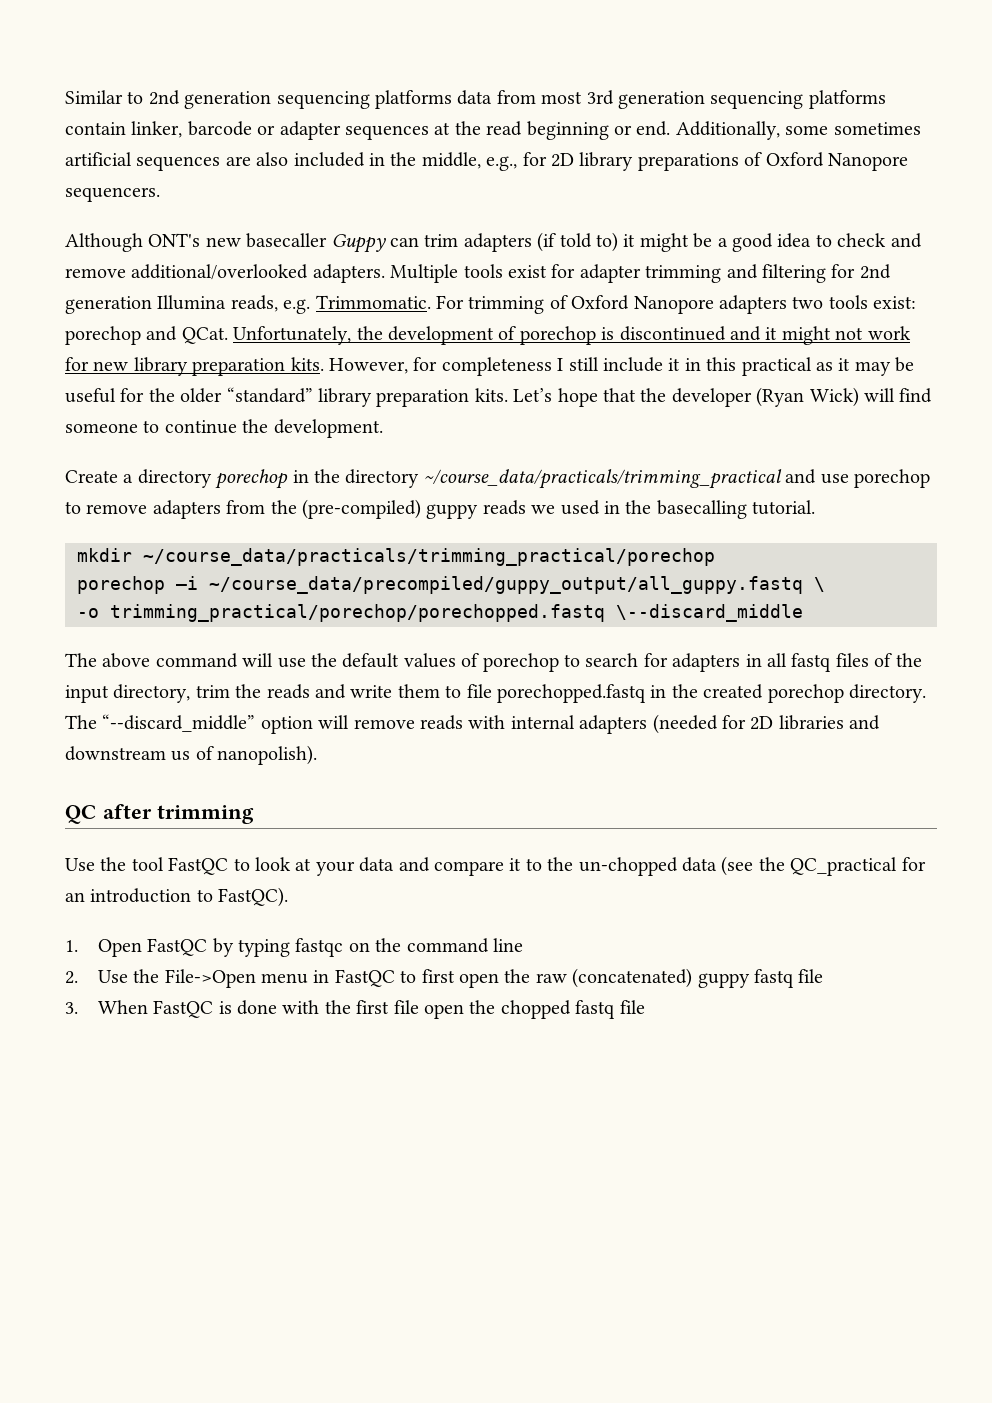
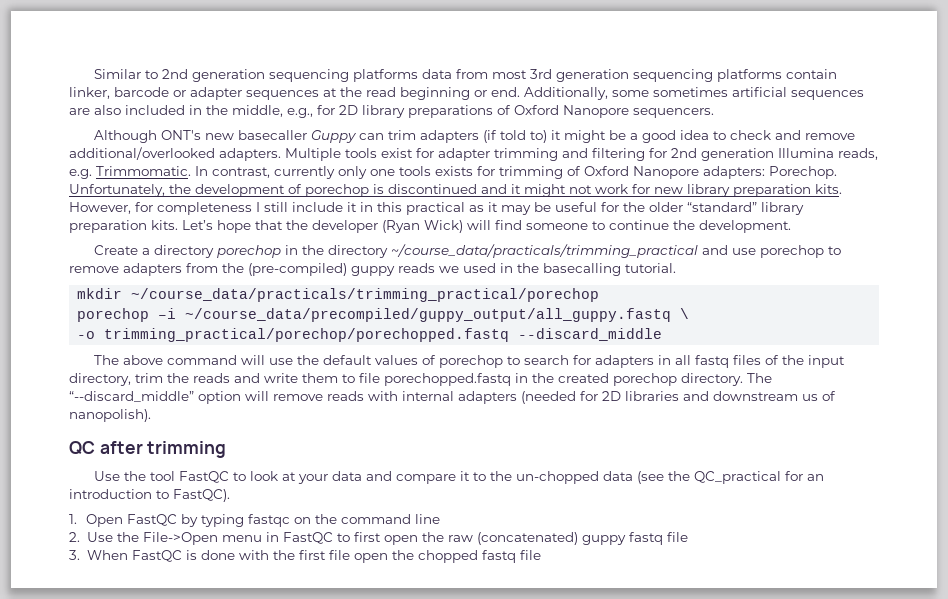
[436,295,917,314] [65,326,228,345] For trimming of Oxford Nanopore adapters two tools exist: porechop and QCat. -> [195,166,837,179] In contrast, currently only one tools exists for trimming of Oxford Nanopore adapters: Porechop.
[616,604,803,622] \--discard_middle -> [518,328,663,341] --discard_middle

